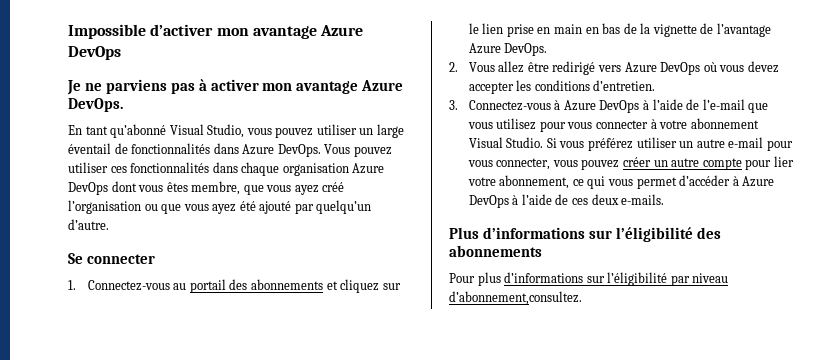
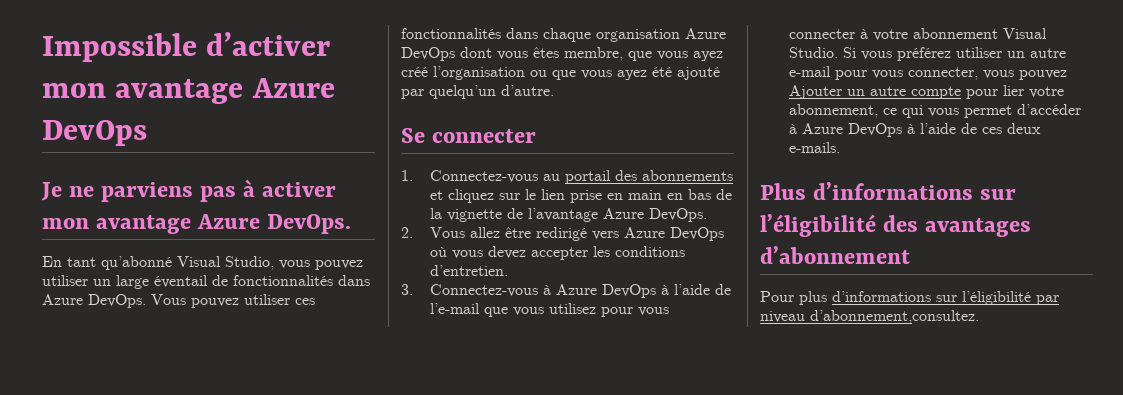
[622,157,651,167] créer -> [789,85,843,99] Ajouter
[449,245,542,257] abonnements -> [925,218,1032,237] [760,246,910,264] avantages d’abonnement

